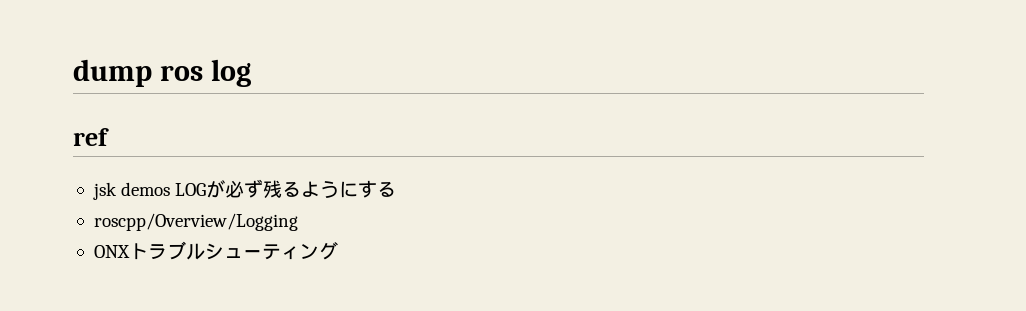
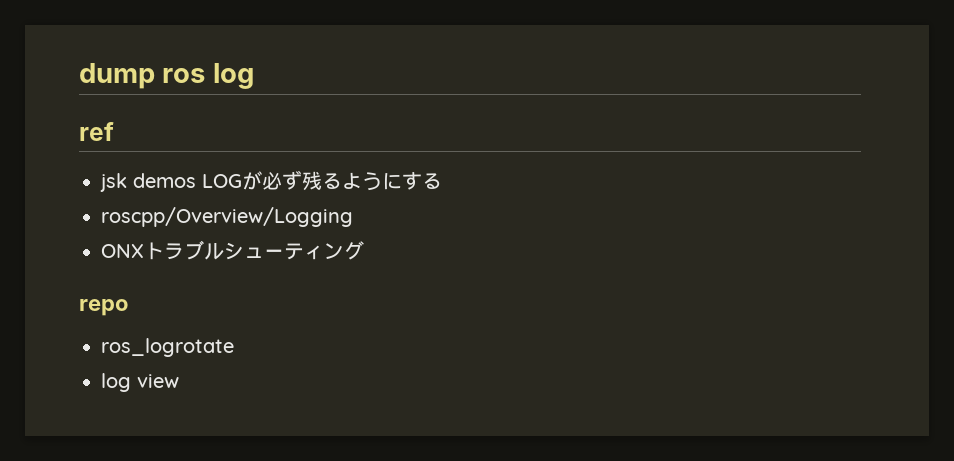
(338, 251) none -> [79,299,129,316] [101,338,234,357] [101,373,179,392] // repo // ros_logrotate // log view

